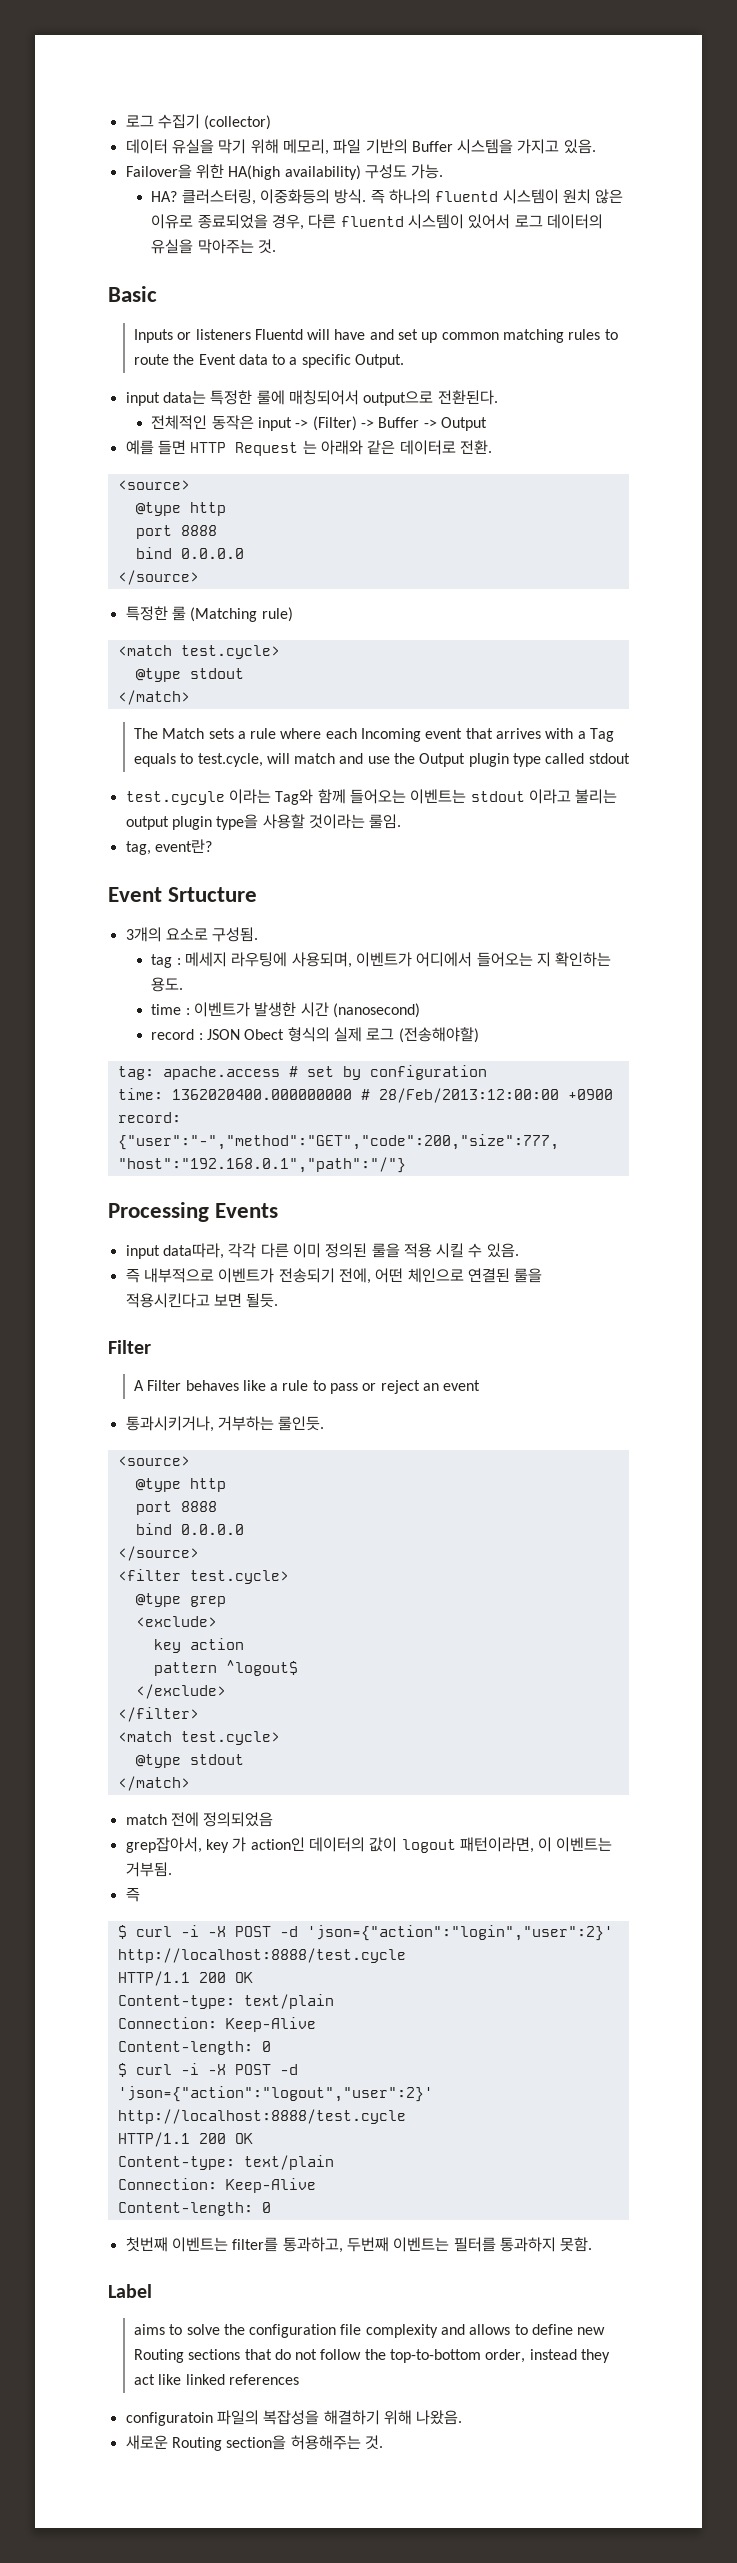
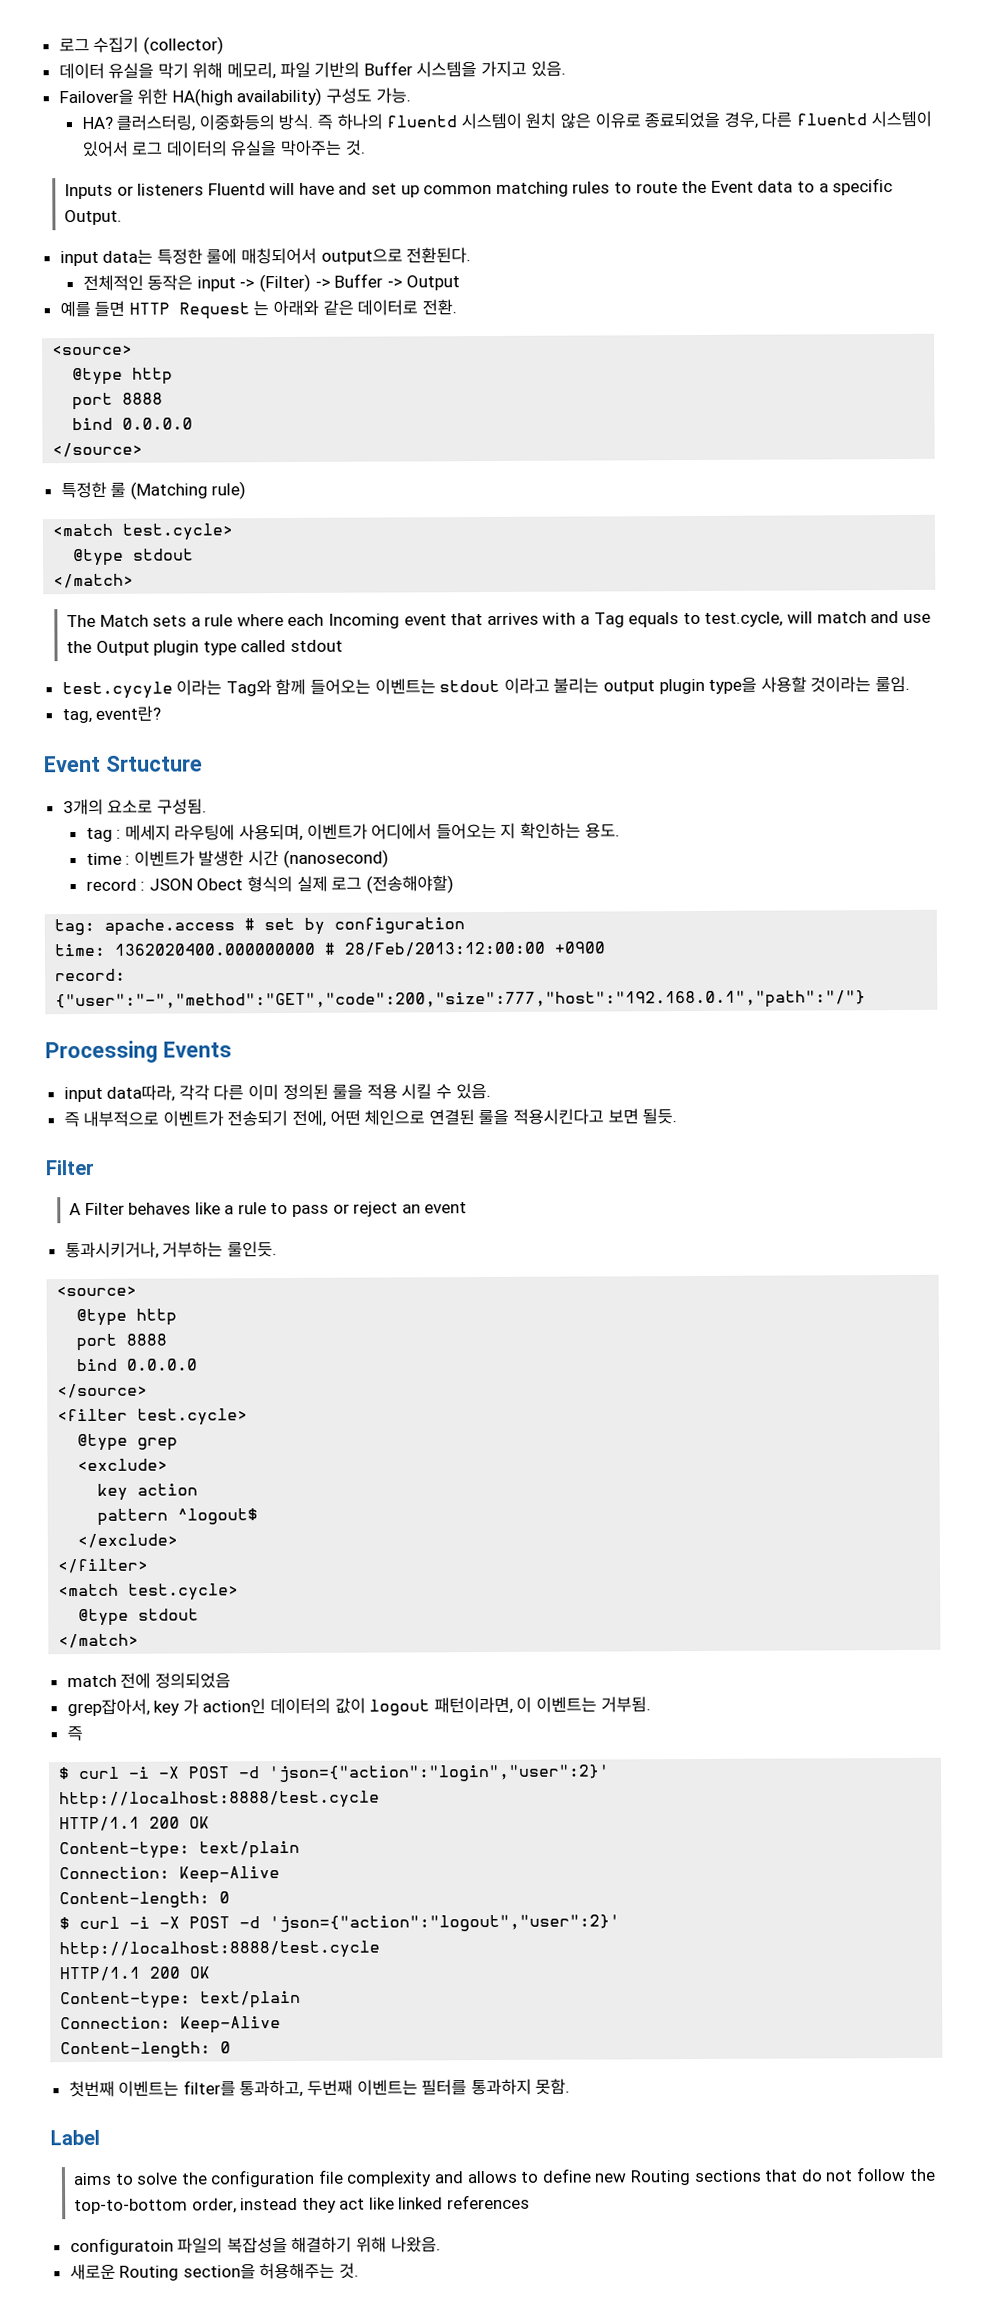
[108,286,157,302] // Basic -> (366, 147) none

